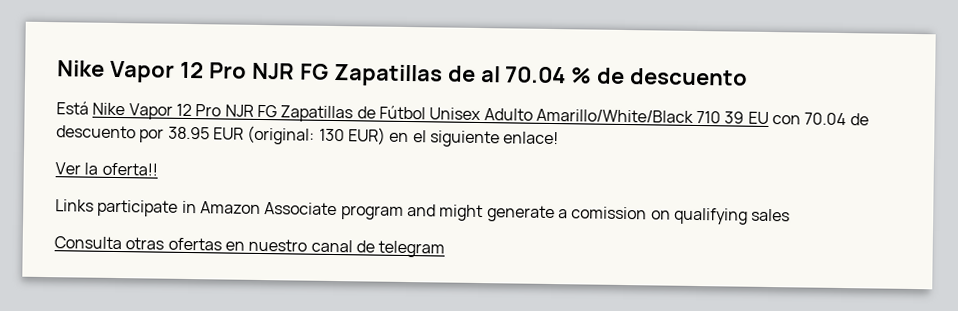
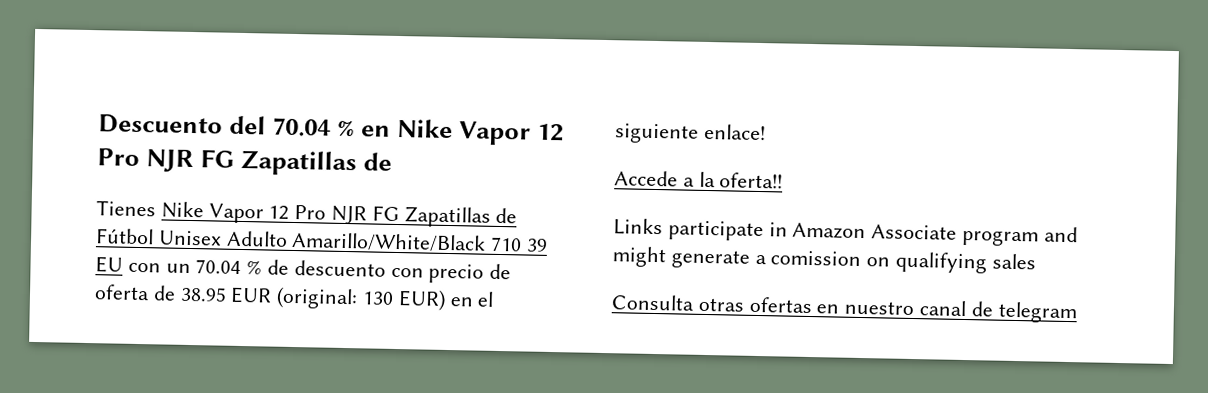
[57,60,749,87] [56,101,89,115] Nike Vapor 12 Pro NJR FG Zapatillas de al 70.04 % de descuento // Está -> [98,114,565,146] [97,148,393,177] [96,200,156,217] Descuento del 70.04 % en Nike Vapor 12 Pro NJR FG Zapatillas de // Tienes
[804,112,869,126] [56,125,165,143] 70.04 de descuento por -> [165,259,512,284] [94,284,176,301] un 70.04 % de descuento con precio de oferta de
[55,162,81,175] Ver -> [614,170,695,187] Accede a

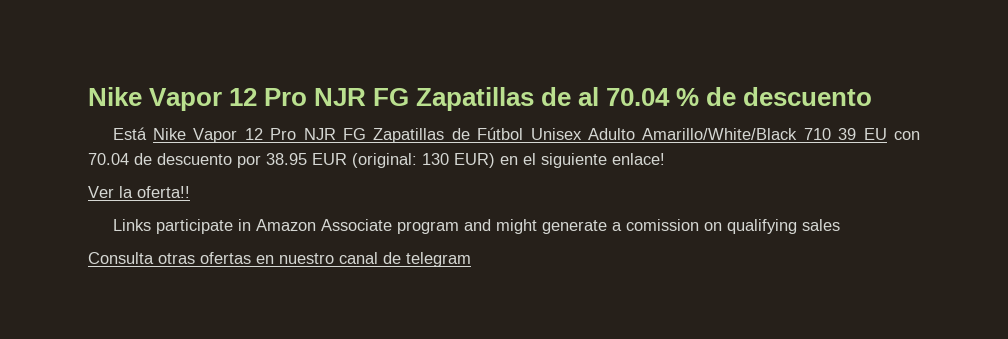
[98,114,565,146] [97,148,393,177] [96,200,156,217] Descuento del 70.04 % en Nike Vapor 12 Pro NJR FG Zapatillas de // Tienes -> [88,87,873,111] [112,127,147,140] Nike Vapor 12 Pro NJR FG Zapatillas de al 70.04 % de descuento // Está
[165,259,512,284] [94,284,176,301] un 70.04 % de descuento con precio de oferta de -> [88,153,261,168] 70.04 de descuento por
[614,170,695,187] Accede a -> [88,186,114,198] Ver

